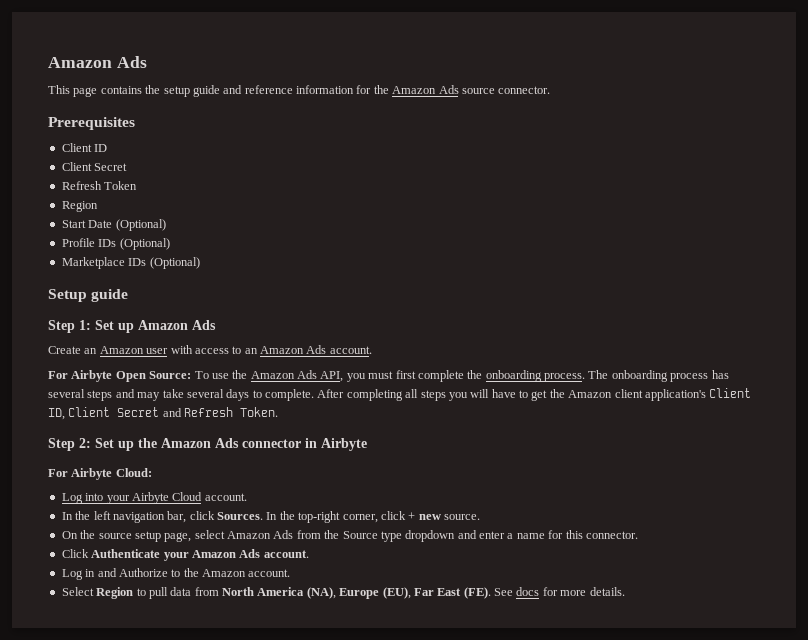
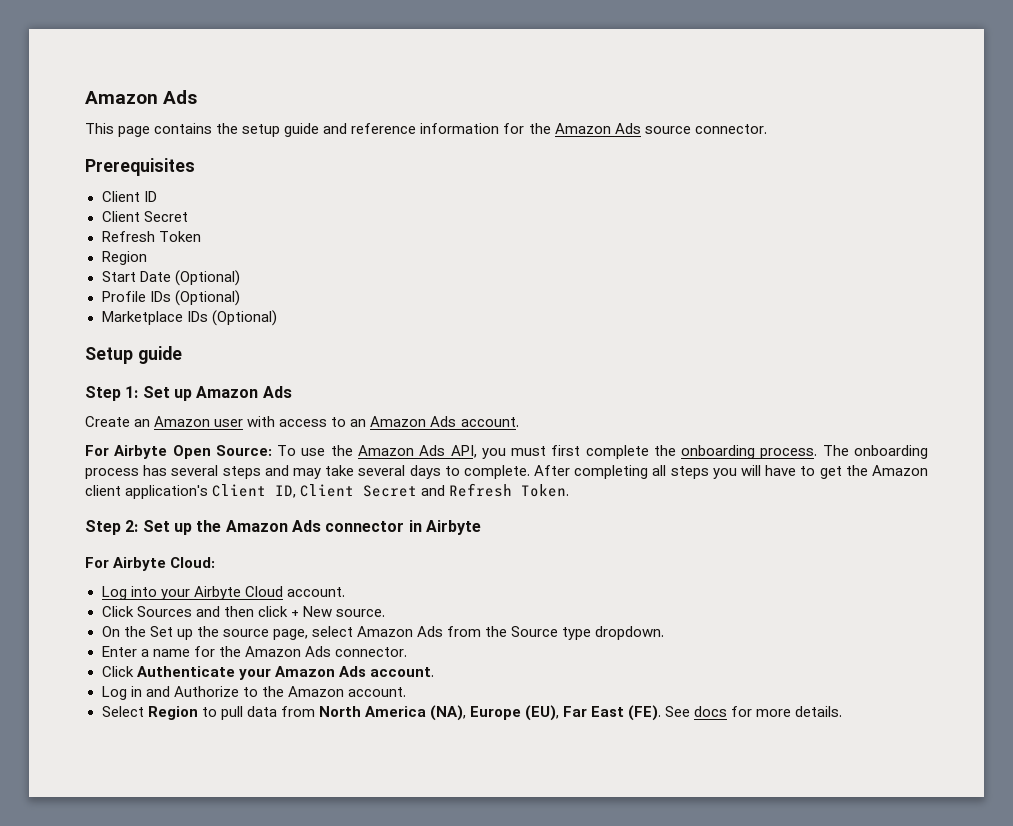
[61,511,378,523] In the left navigation bar, click Sources. In the top-right corner, -> [101,606,254,617] Click Sources and then
[418,514,441,520] new -> [302,606,332,617] New
[98,531,161,542] source setup -> [149,626,269,640] Set up the source
[405,530,583,542] dropdown and enter a name for this -> [595,626,665,640] [101,646,331,657] dropdown. // Enter a name for the Amazon Ads

